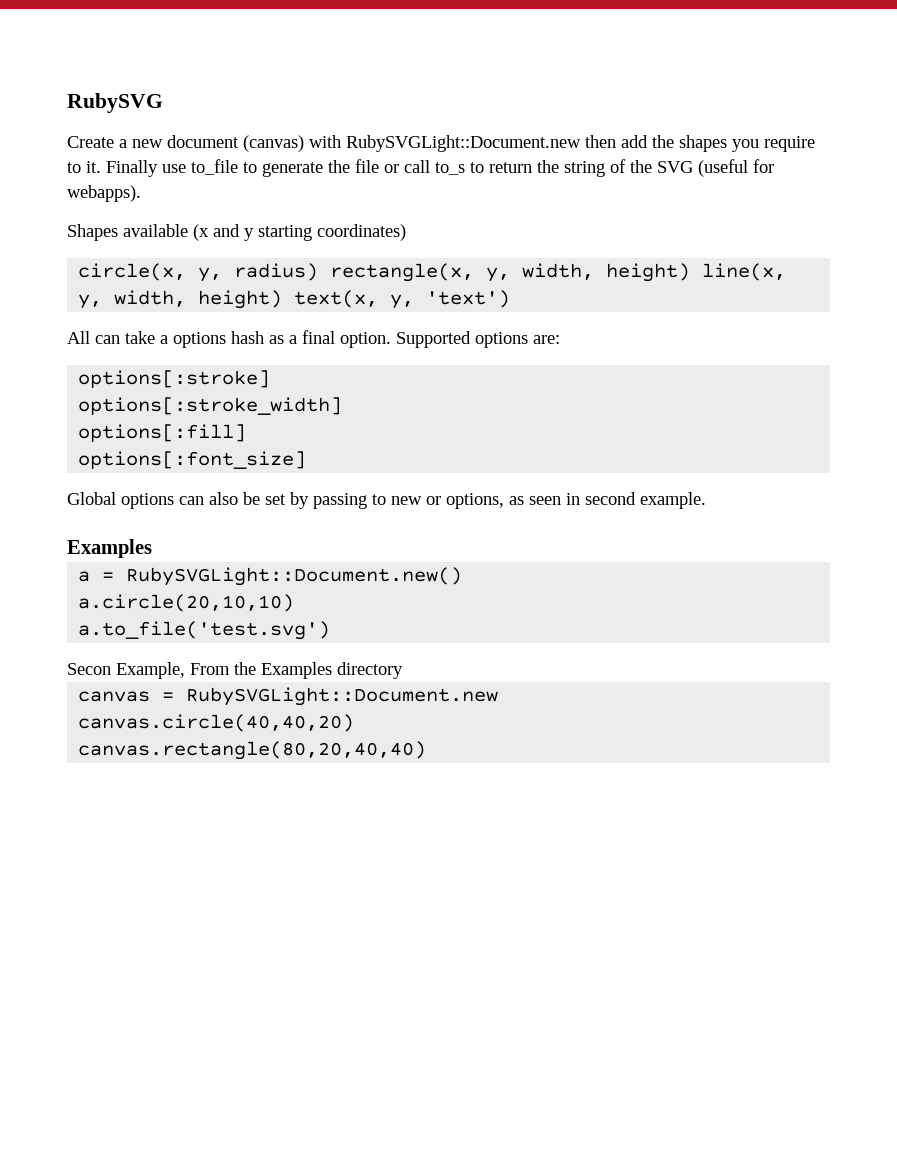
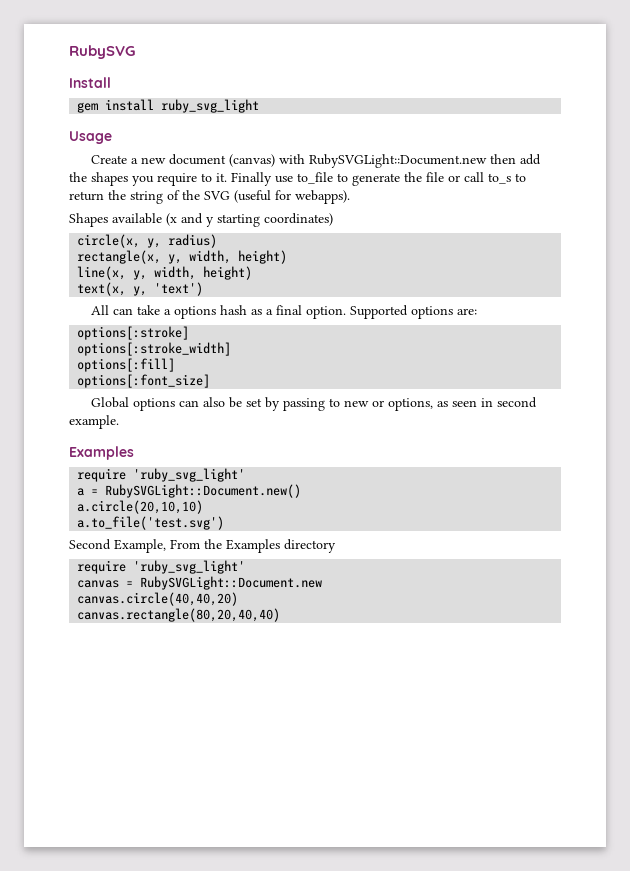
(163, 103) none -> [69,77,111,88] [77,99,260,113] [69,131,112,144] // Install // gem install ruby_svg_light // Usage
(319, 272) none -> (218, 241) //
(691, 272) none -> (288, 257) //
(283, 299) none -> (253, 273) //
(152, 548) none -> [77,468,246,482] // require 'ruby_svg_light'
[67,663,111,675] Secon -> [69,539,111,550] Second
(403, 670) none -> [77,560,246,574] // require 'ruby_svg_light'

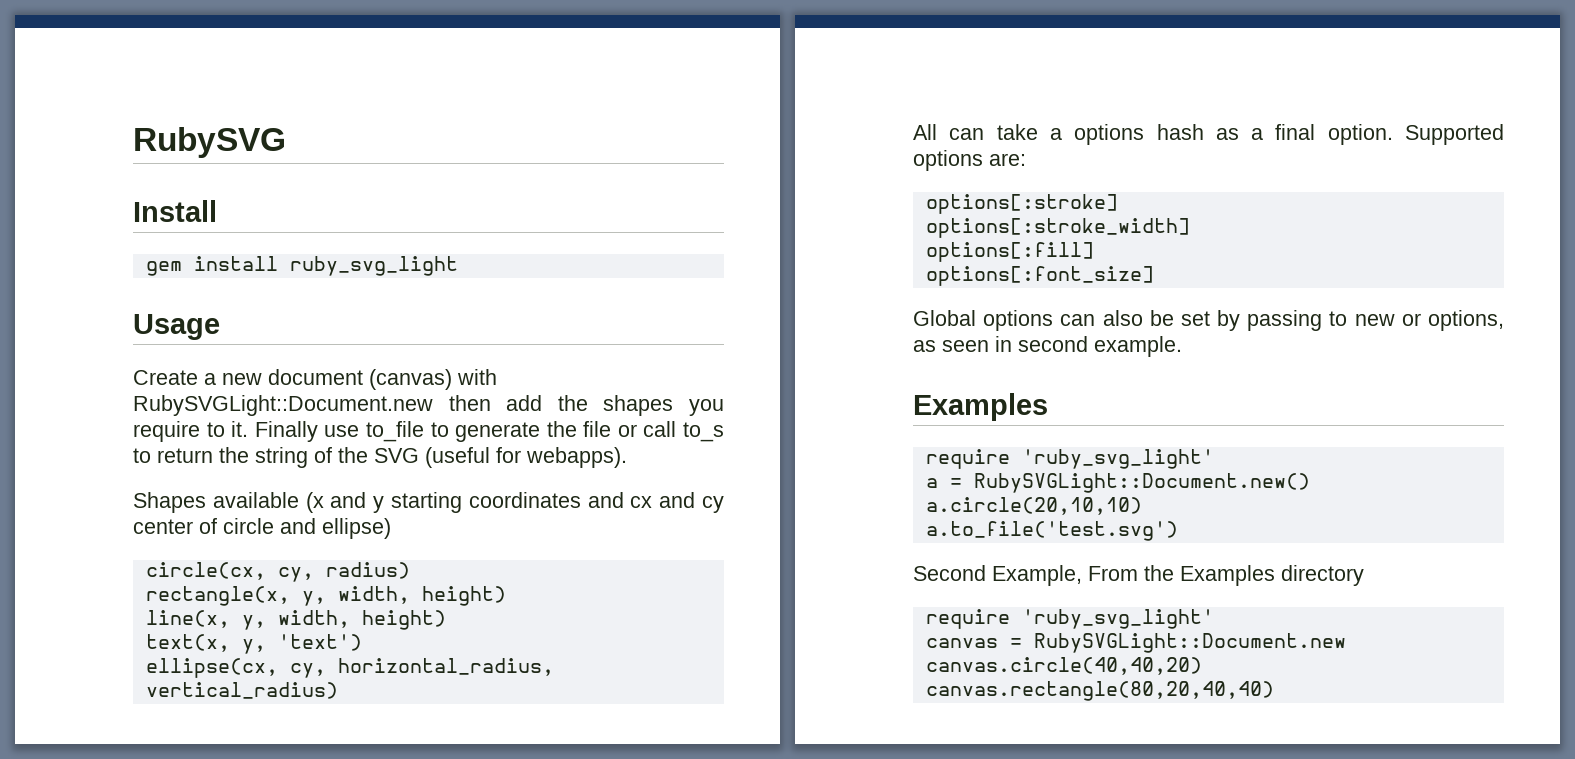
[264,213,333,226] [77,234,162,248] coordinates) // circle(x, y, -> [468,492,724,513] [133,518,391,539] [145,562,314,582] coordinates and cx and cy center of circle and ellipse) // circle(cx, cy,
(204, 289) none -> [145,658,554,678] [145,682,338,699] // ellipse(cx, cy, horizontal_radius, vertical_radius)

